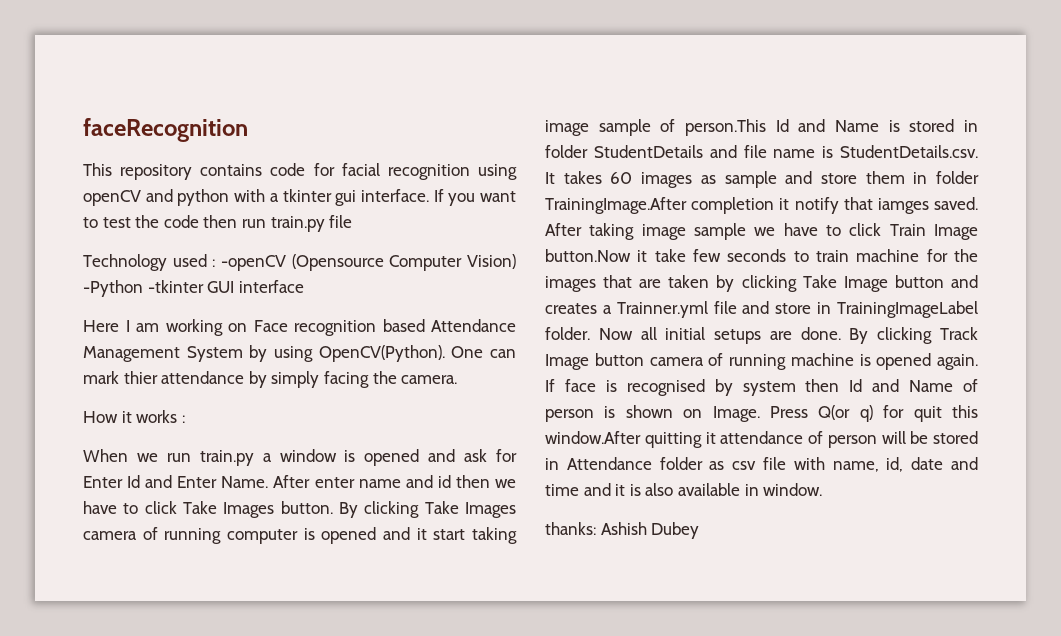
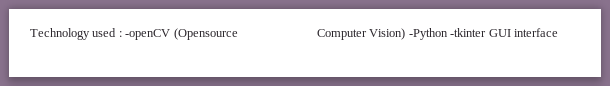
[83,118,248,142] [83,163,517,180] [83,189,516,206] [83,215,353,232] faceRecognition // This repository contains code for facial recognition using openCV and python with a tkinter gui interface. If you want to test the code then run train.py file // -> (30, 34) none
[83,319,516,336] [83,345,516,362] [83,371,458,388] [83,410,185,423] [83,449,517,466] [83,475,516,488] [83,501,516,518] [83,527,517,544] [545,119,978,136] [545,145,978,158] [545,171,979,188] [545,197,978,214] [545,223,978,240] [545,249,978,262] [545,275,978,292] [545,301,978,318] [545,327,978,344] [545,353,978,370] [545,379,978,396] [545,405,978,422] [545,431,978,448] [545,457,978,472] [545,483,823,496] [545,522,700,539] // Here I am working on Face recognition based Attendance Management System by using OpenCV(Python). One can mark thier attendance by simply facing the camera. // How it works : // When we run train.py a window is opened and ask for Enter Id and Enter Name. After enter name and id then we have to click Take Images button. By clicking Take Images camera of running computer is opened and it start taking image sample of person.This Id and Name is stored in folder StudentDetails and file name is StudentDetails.csv. It takes 60 images as sample and store them in folder TrainingImage.After completion it notify that iamges saved. After taking image sample we have to click Train Image button.Now it take few seconds to train machine for the images that are taken by clicking Take Image button and creates a Trainner.yml file and store in TrainingImageLabel folder. Now all initial setups are done. By clicking Track Image button camera of running machine is opened again. If face is recognised by system then Id and Name of person is shown on Image. Press Q(or q) for quit this window.After quitting it attendance of person will be stored in Attendance folder as csv file with name, id, date and time and it is also available in window. // thanks: Ashish Dubey -> (558, 32) none

